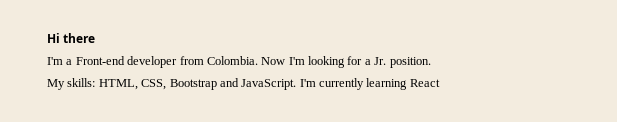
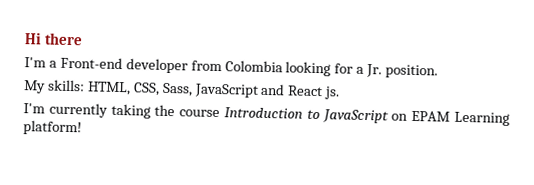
[206,56,305,65] Colombia. Now I'm -> [224,60,283,73] Colombia
[169,78,440,90] Bootstrap and JavaScript. I'm currently learning React -> [161,82,341,100] [23,102,511,126] [23,120,82,136] Sass, JavaScript and React js. // I'm currently taking the course Introduction to JavaScript on EPAM Learning platform!

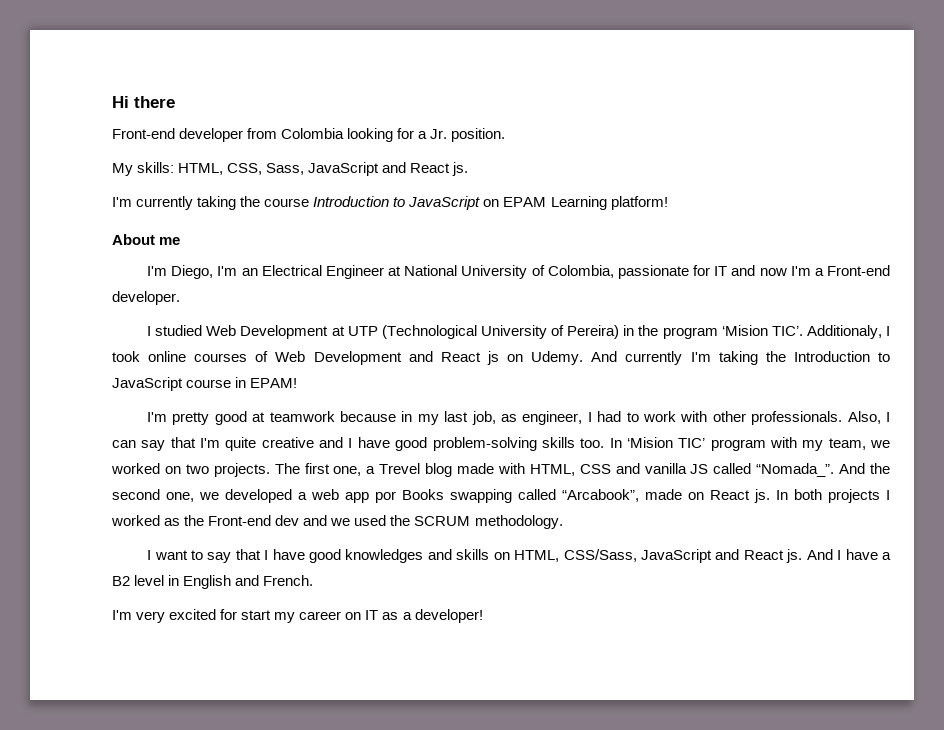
[24,57,57,68] I'm a -> (175, 102) none
(82, 128) none -> [112,234,181,245] [147,265,891,279] [112,291,180,305] [147,325,891,339] [112,351,891,365] [112,377,298,391] [147,411,891,425] [112,437,891,451] [111,463,890,477] [112,489,890,503] [111,515,563,529] [147,549,891,563] [112,575,314,589] [112,609,483,623] // About me // I'm Diego, I'm an Electrical Engineer at National University of Colombia, passionate for IT and now I'm a Front-end developer. // I studied Web Development at UTP (Technological University of Pereira) in the program ‘Mision TIC’. Additionaly, I took online courses of Web Development and React js on Udemy. And currently I'm taking the Introduction to JavaScript course in EPAM! // I'm pretty good at teamwork because in my last job, as engineer, I had to work with other professionals. Also, I can say that I'm quite creative and I have good problem-solving skills too. In ‘Mision TIC’ program with my team, we worked on two projects. The first one, a Trevel blog made with HTML, CSS and vanilla JS called “Nomada_”. And the second one, we developed a web app por Books swapping called “Arcabook”, made on React js. In both projects I worked as the Front-end dev and we used the SCRUM methodology. // I want to say that I have good knowledges and skills on HTML, CSS/Sass, JavaScript and React js. And I have a B2 level in English and French. // I'm very excited for start my career on IT as a developer!

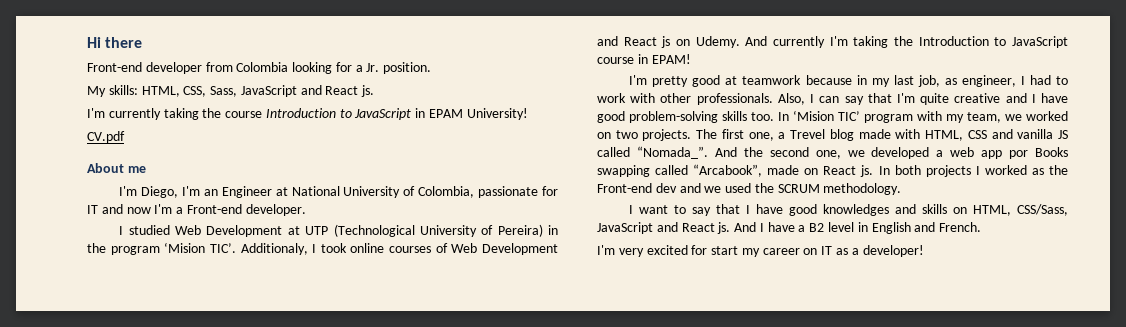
[483,196,668,210] on EPAM Learning platform! -> [415,108,528,120] [87,131,125,143] in EPAM University! // CV.pdf
[261,265,322,276] Electrical -> (218, 192) none

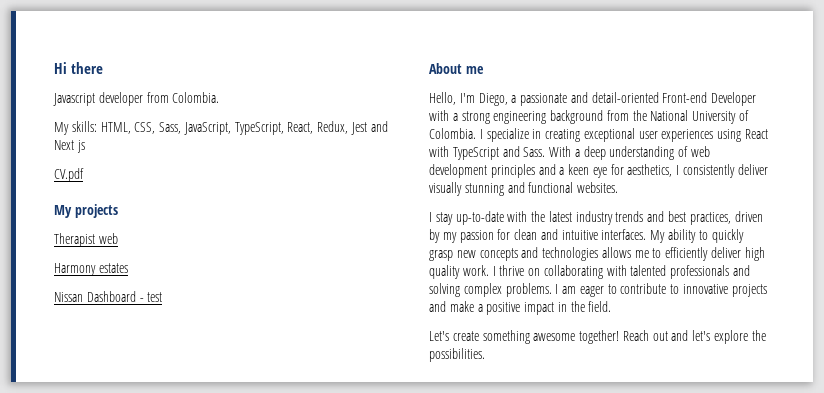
[87,62,142,72] Front-end -> [53,93,95,106] Javascript
[236,62,432,74] Colombia looking for a Jr. position. -> [172,92,220,103] Colombia.
[240,85,375,97] [87,108,528,120] [87,131,125,143] JavaScript and React js. // I'm currently taking the course Introduction to JavaScript in EPAM University! // CV.pdf -> [183,121,388,135] [54,140,85,153] [54,168,84,182] [54,204,118,218] [54,233,118,247] [54,263,128,276] [54,291,163,302] JavaScript, TypeScript, React, Redux, Jest and Next js // CV.pdf // My projects // Therapist web // Harmony estates // Nissan Dashboard - test
(146, 169) none -> [429,92,456,105] Hello,
[182,186,558,198] [87,204,306,216] [119,224,558,237] [87,242,558,255] [597,36,1068,48] [597,54,691,64] [629,75,1068,87] [597,93,1068,105] [597,110,1068,123] [597,129,1068,141] [597,146,1068,159] [597,164,1068,177] [597,183,902,195] [629,204,1068,216] [597,222,982,234] [597,245,924,257] I'm an Engineer at National University of Colombia, passionate for IT and now I'm a Front-end developer. // I studied Web Development at UTP (Technological University of Pereira) in the program ‘Mision TIC’. Additionaly, I took online courses of Web Development and React js on Udemy. And currently I'm taking the Introduction to JavaScript course in EPAM! // I'm pretty good at teamwork because in my last job, as engineer, I had to work with other professionals. Also, I can say that I'm quite creative and I have good problem-solving skills too. In ‘Mision TIC’ program with my team, we worked on two projects. The first one, a Trevel blog made with HTML, CSS and vanilla JS called “Nomada_”. And the second one, we developed a web app por Books swapping called “Arcabook”, made on React js. In both projects I worked as the Front-end dev and we used the SCRUM methodology. // I want to say that I have good knowledges and skills on HTML, CSS/Sass, JavaScript and React js. And I have a B2 level in English and French. // I'm very excited for start my career on IT as a developer! -> [511,92,757,106] [429,110,750,124] [429,128,769,142] [429,146,711,160] [429,164,768,178] [429,182,619,196] [429,211,763,225] [429,229,744,243] [429,247,765,261] [429,265,751,279] [429,283,767,297] [429,301,612,315] [429,330,766,344] [429,348,485,362] a passionate and detail-oriented Front-end Developer with a strong engineering background from the National University of Colombia. I specialize in creating exceptional user experiences using React with TypeScript and Sass. With a deep understanding of web development principles and a keen eye for aesthetics, I consistently deliver visually stunning and functional websites. // I stay up-to-date with the latest industry trends and best practices, driven by my passion for clean and intuitive interfaces. My ability to quickly grasp new concepts and technologies allows me to efficiently deliver high quality work. I thrive on collaborating with talented professionals and solving complex problems. I am eager to contribute to innovative projects and make a positive impact in the field. // Let's create something awesome together! Reach out and let's explore the possibilities.

